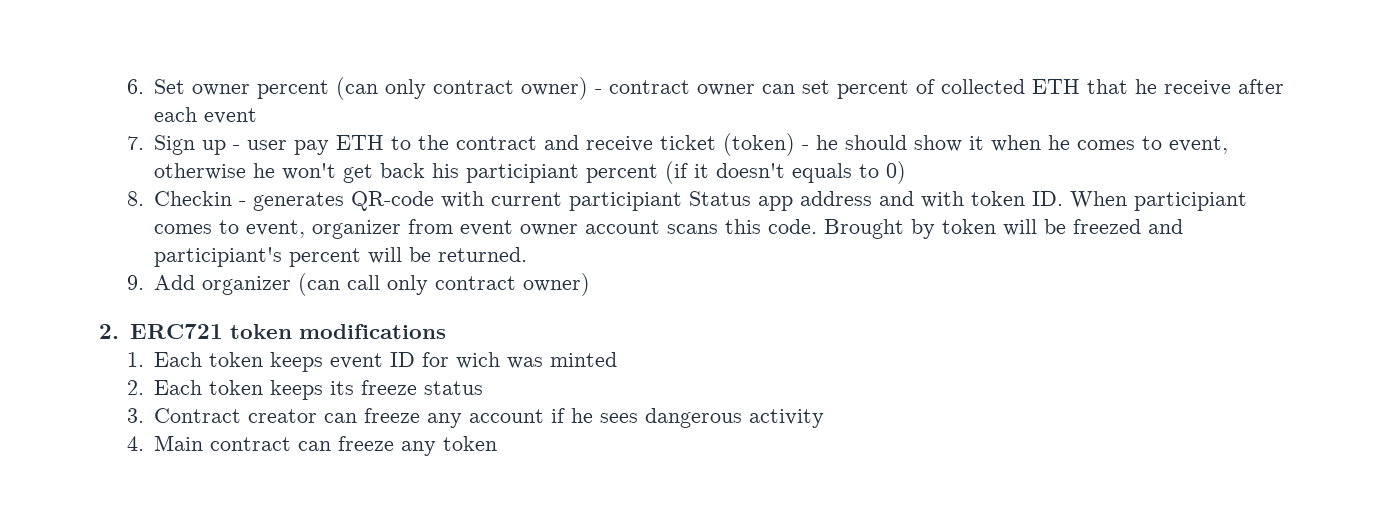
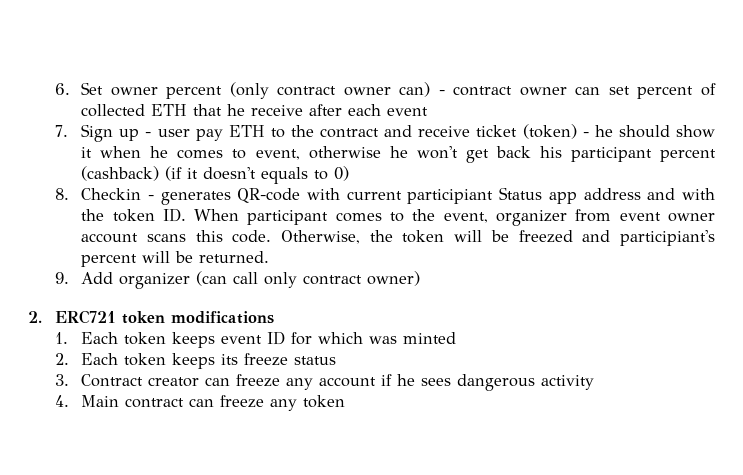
[336,77,589,100] (can only contract owner) -> [229,82,431,99] (only contract owner can)
[466,164,659,183] participiant percent -> [570,147,716,162] [81,166,160,181] participant percent (cashback)
(965, 199) none -> [81,209,105,221] the
[1134,192,1248,211] [154,220,240,234] participiant comes to -> [247,209,436,225] participant comes to the
[824,219,936,239] Brought by -> [281,230,393,244] Otherwise, the
[456,352,501,369] wich -> [318,332,364,344] which

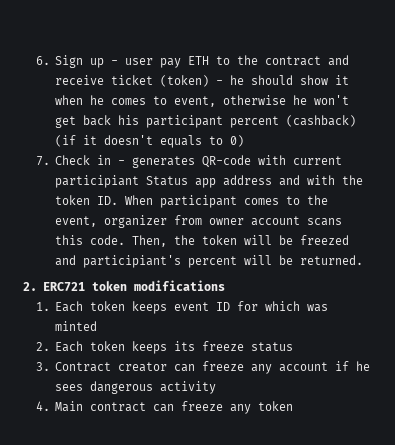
[81,82,716,99] [81,104,429,117] [54,125,68,137] Set owner percent (only contract owner can) - contract owner can set percent of collected ETH that he receive after each event // 7. -> (50, 60) none
[54,188,142,200] 8. Checkin -> [35,155,112,166] 7. Check in
[619,212,661,221] event -> (203, 220) none
[281,230,361,244] Otherwise, -> [132,235,168,247] Then,
[54,271,421,289] // 9. Add organizer (can call only contract owner) -> (364, 260) none

